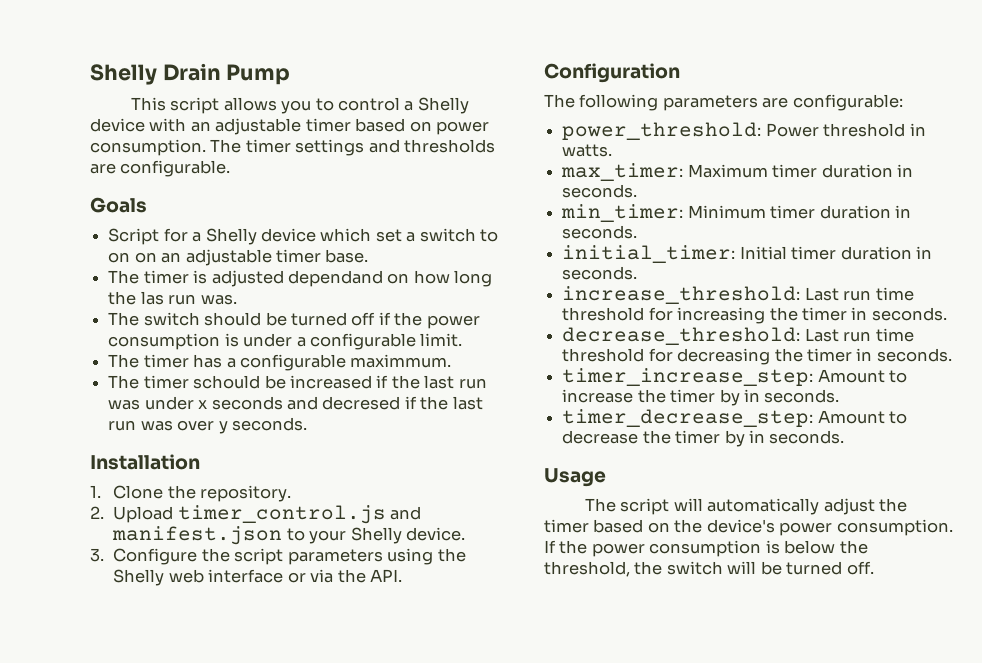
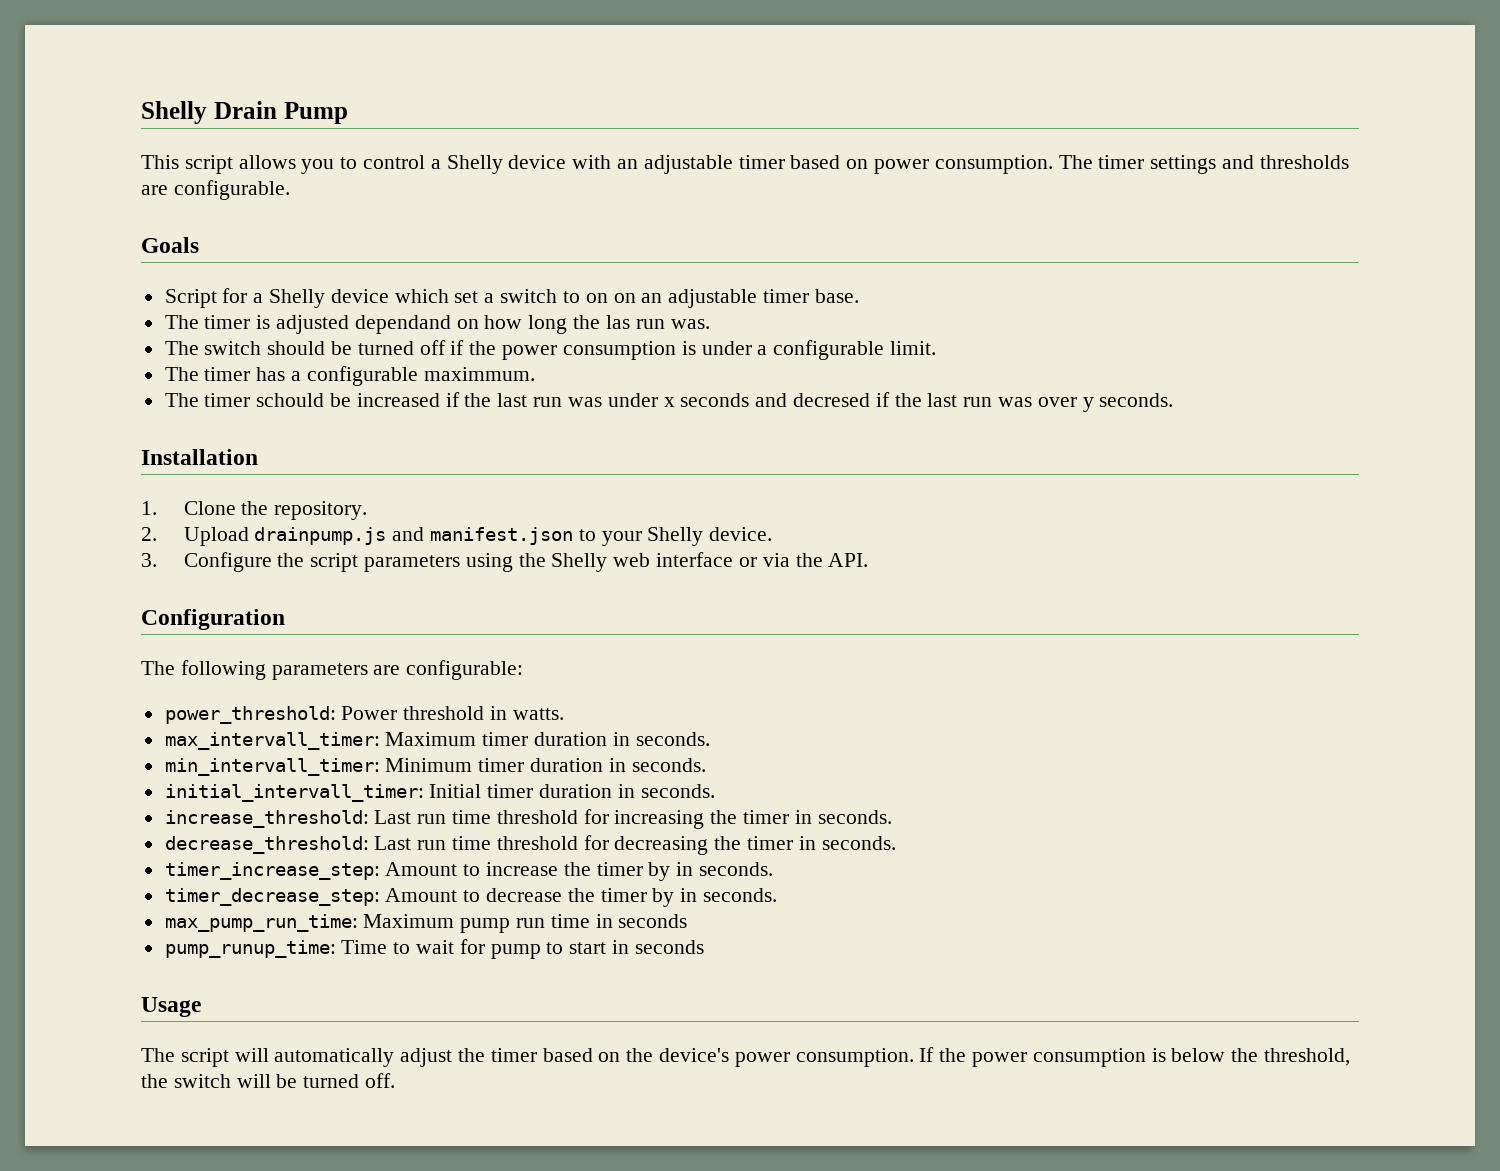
[177,505,386,524] timer_control.js -> [254,527,387,545] drainpump.js
[561,163,684,181] max_timer: -> [164,732,380,750] max_intervall_timer:
[561,204,684,222] min_timer: -> [164,758,380,776] min_intervall_timer:
[562,245,736,263] initial_timer: -> [164,784,424,802] initial_intervall_timer:
(845, 437) none -> [164,914,688,933] [164,939,704,959] // max_pump_run_time: Maximum pump run time in seconds // pump_runup_time: Time to wait for pump to start in seconds

